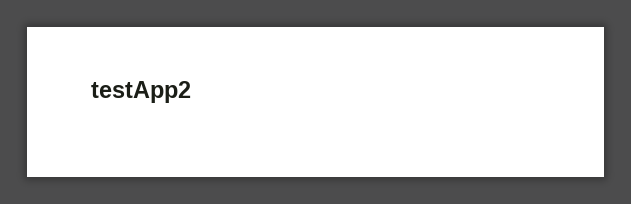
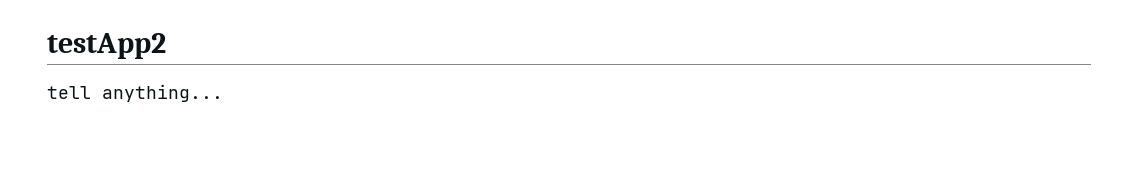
(191, 92) none -> [47,84,223,102] // tell anything...

